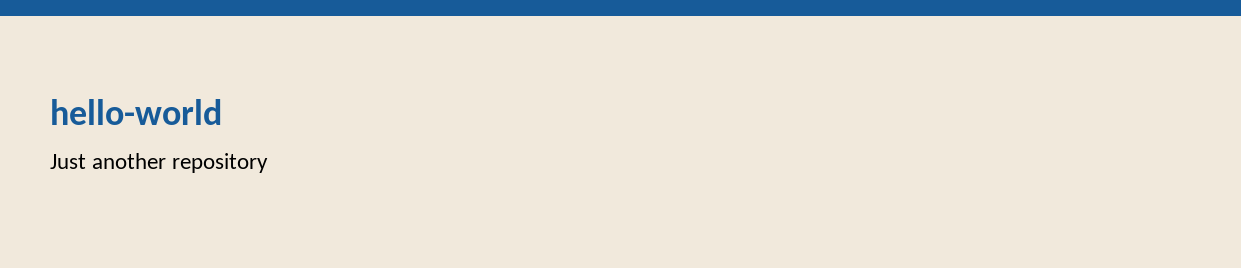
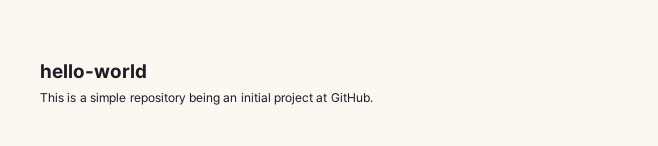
[50,153,269,173] Just another repository -> [40,92,373,105] This is a simple repository being an initial project at GitHub.

